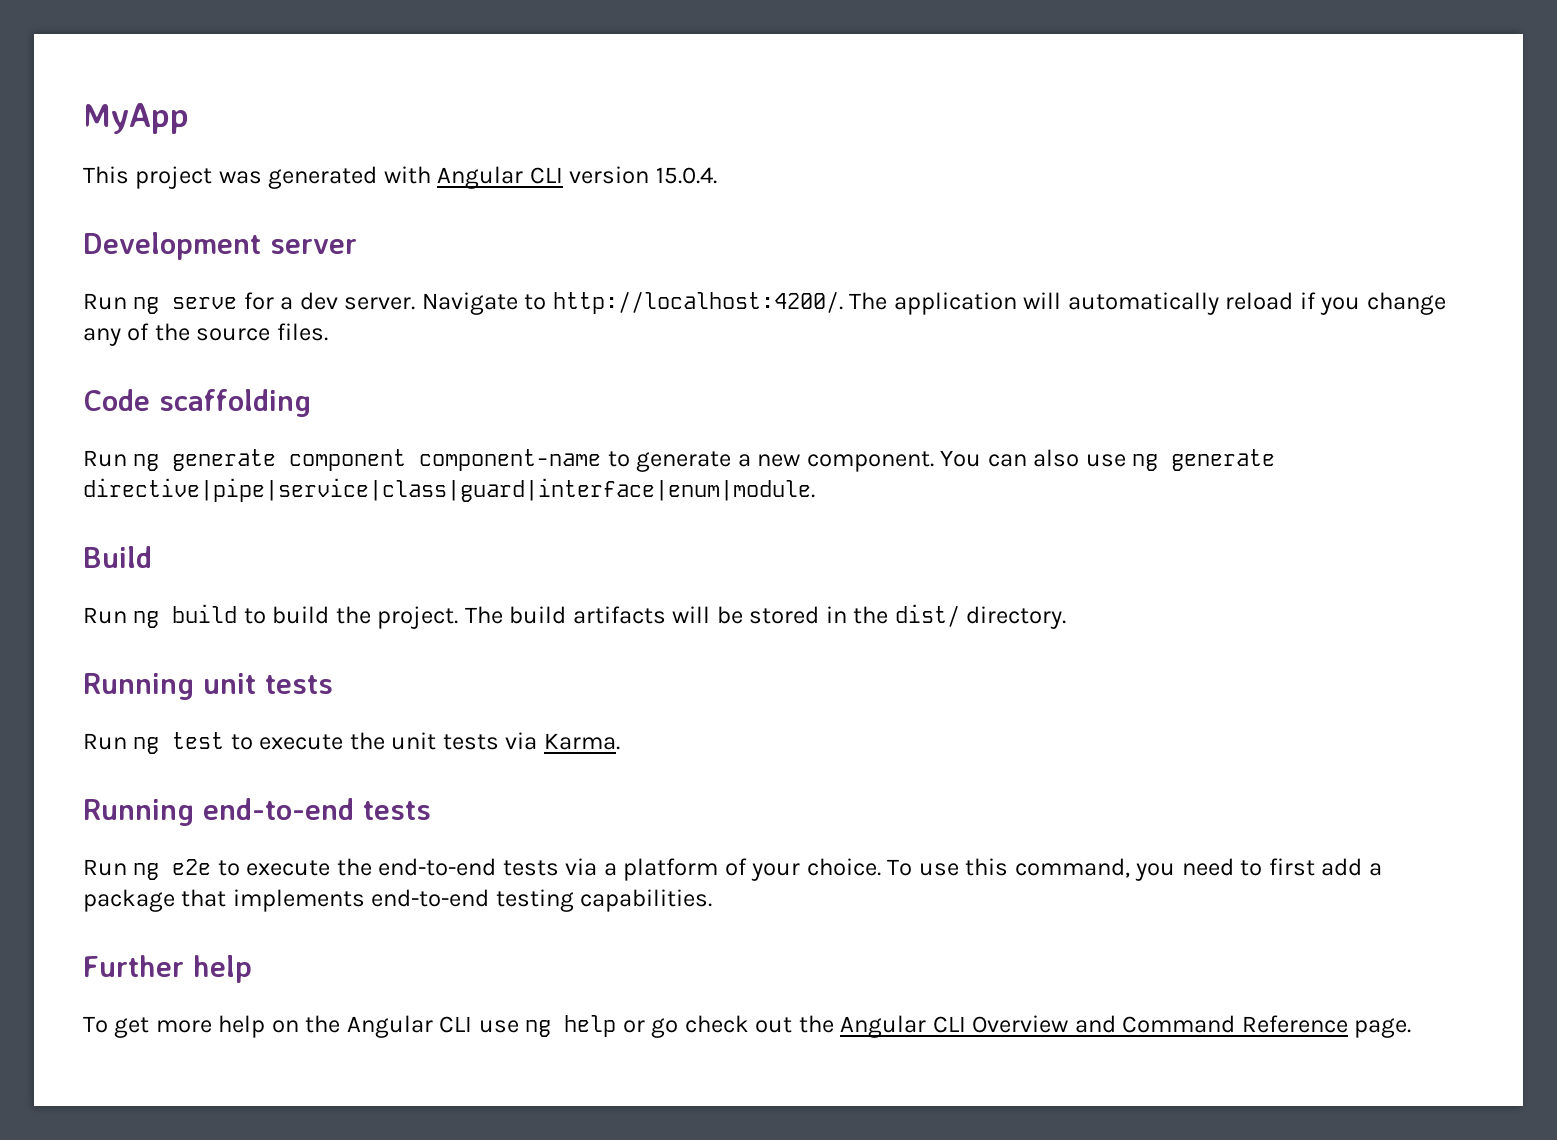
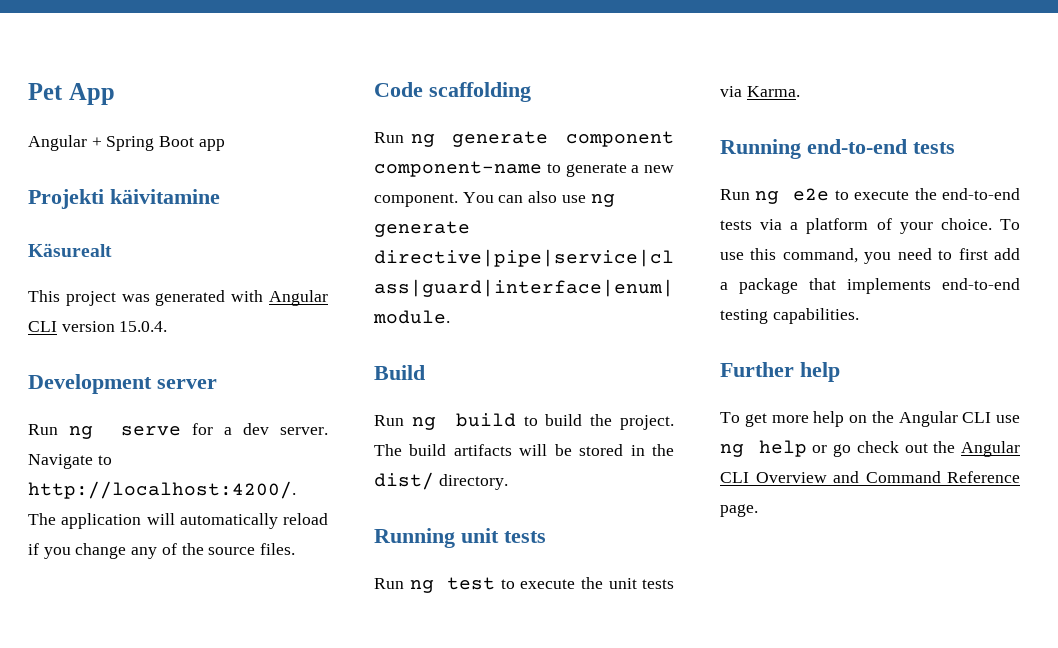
[83,103,189,134] MyApp -> [28,83,115,105] [28,135,225,151] [28,189,220,209] [28,243,112,257] Pet App // Angular + Spring Boot app // Projekti käivitamine // Käsurealt

